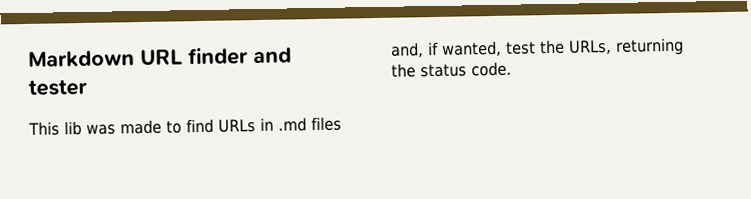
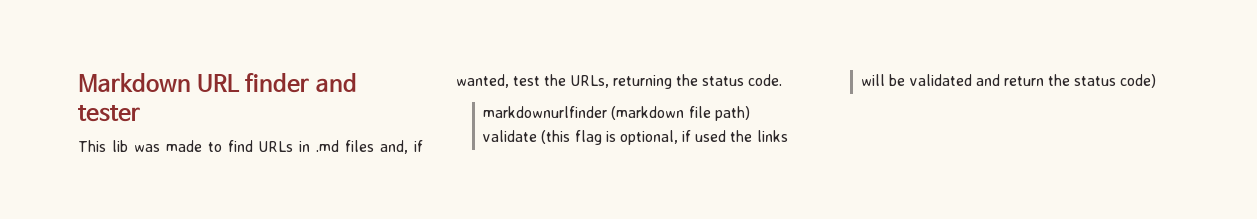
(512, 69) none -> [483,106,750,121] [483,130,788,145] [861,74,1157,88] // markdownurlfinder (markdown file path) validate (this flag is optional, if used the links will be validated and return the status code)

